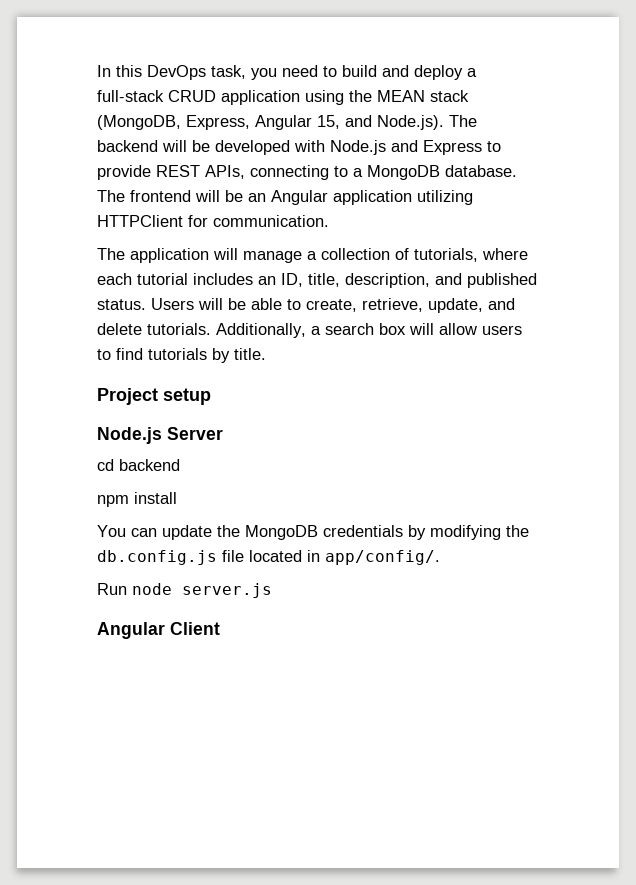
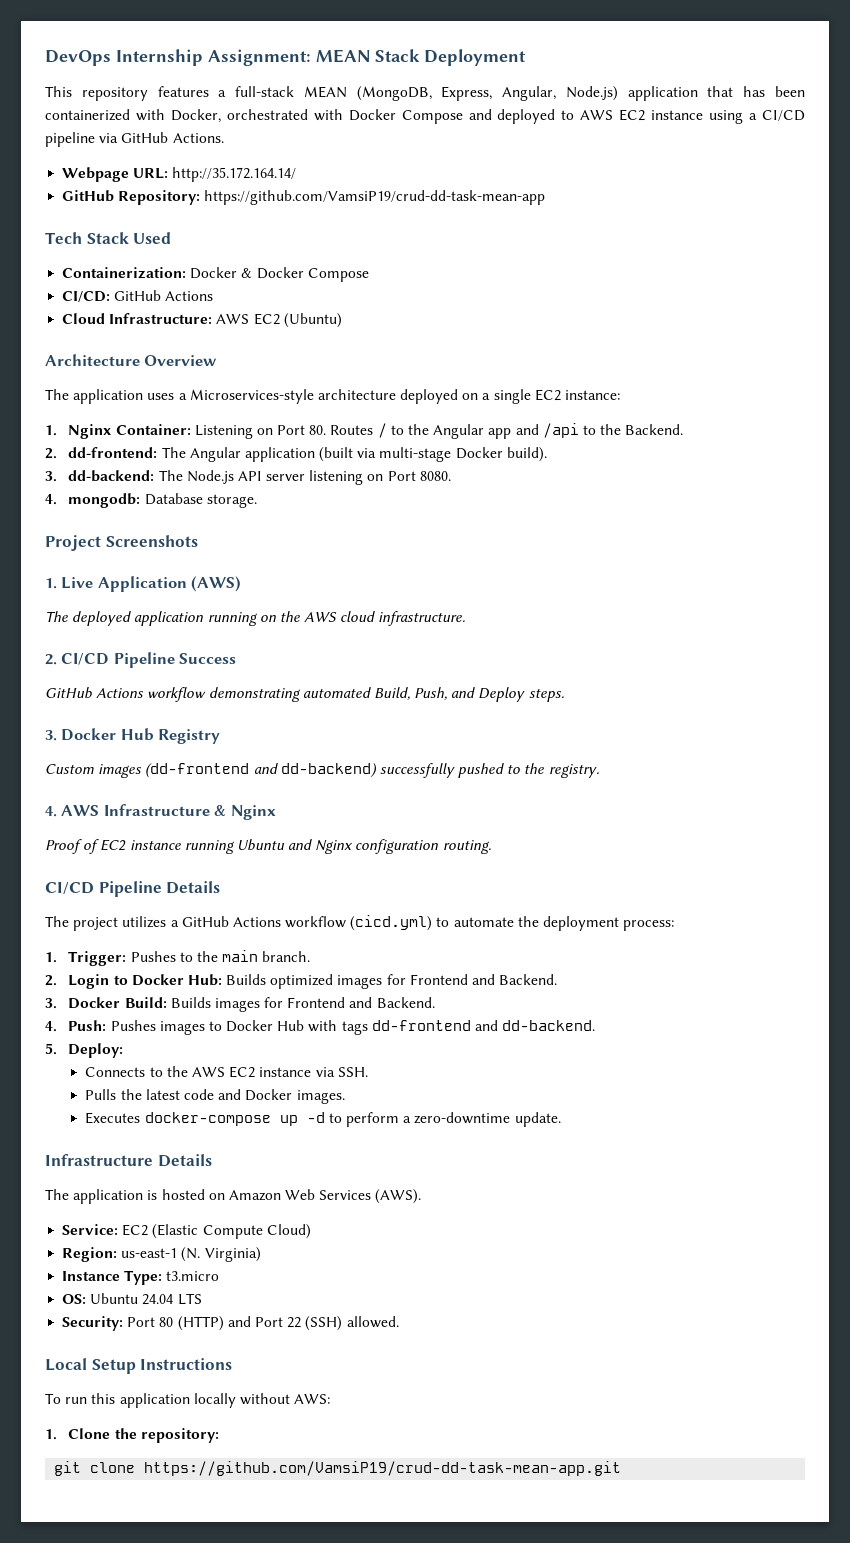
[97,65,477,80] [97,90,469,105] [97,115,477,130] [97,140,501,155] [97,165,517,180] [97,190,473,205] [97,215,329,227] [97,248,528,263] [97,273,537,288] [97,298,515,313] [97,323,522,338] [97,348,266,363] [97,388,211,405] [97,427,223,444] [97,459,180,471] [97,492,177,507] [97,525,529,540] [97,550,440,565] [97,583,272,598] [97,622,220,639] In this DevOps task, you need to build and deploy a full-stack CRUD application using the MEAN stack (MongoDB, Express, Angular 15, and Node.js). The backend will be developed with Node.js and Express to provide REST APIs, connecting to a MongoDB database. The frontend will be an Angular application utilizing HTTPClient for communication. // The application will manage a collection of tutorials, where each tutorial includes an ID, title, description, and published status. Users will be able to create, retrieve, update, and delete tutorials. Additionally, a search box will allow users to find tutorials by title. // Project setup // Node.js Server // cd backend // npm install // You can update the MongoDB credentials by modifying the db.config.js file located in app/config/. // Run node server.js // Angular Client -> [45,49,526,66] [45,86,805,101] [45,109,805,124] [45,132,224,147] [62,167,297,182] [62,190,546,205] [45,232,172,244] [62,267,369,282] [62,290,214,302] [62,313,342,328] [45,354,218,366] [45,389,621,404] [45,423,684,439] [45,447,547,462] [45,470,451,485] [45,493,257,508] [45,535,198,551] [45,576,242,592] [45,611,466,626] [45,652,237,668] [45,687,564,702] [45,728,221,744] [45,763,599,778] [45,804,276,820] [45,839,491,854] [45,881,221,897] [45,915,675,931] [45,950,311,966] [45,974,558,989] [45,997,435,1012] [45,1020,596,1035] [45,1043,124,1058] [85,1066,368,1078] [85,1089,345,1104] [85,1112,561,1127] [45,1154,212,1167] [45,1189,422,1204] [62,1224,311,1239] [62,1247,261,1262] [62,1270,220,1285] [62,1293,202,1305] [62,1316,399,1331] [45,1358,233,1374] [45,1393,331,1408] [45,1428,219,1443] [54,1461,622,1476] DevOps Internship Assignment: MEAN Stack Deployment // This repository features a full-stack MEAN (MongoDB, Express, Angular, Node.js) application that has been containerized with Docker, orchestrated with Docker Compose and deployed to AWS EC2 instance using a CI/CD pipeline via GitHub Actions. // Webpage URL: http://35.172.164.14/ // GitHub Repository: https://github.com/VamsiP19/crud-dd-task-mean-app // Tech Stack Used // Containerization: Docker & Docker Compose // CI/CD: GitHub Actions // Cloud Infrastructure: AWS EC2 (Ubuntu) // Architecture Overview // The application uses a Microservices-style architecture deployed on a single EC2 instance: // 1. Nginx Container: Listening on Port 80. Routes / to the Angular app and /api to the Backend. // 2. dd-frontend: The Angular application (built via multi-stage Docker build). // 3. dd-backend: The Node.js API server listening on Port 8080. // 4. mongodb: Database storage. // Project Screenshots // 1. Live Application (AWS) // The deployed application running on the AWS cloud infrastructure. // 2. CI/CD Pipeline Success // GitHub Actions workflow demonstrating automated Build, Push, and Deploy steps. // 3. Docker Hub Registry // Custom images (dd-frontend and dd-backend) successfully pushed to the registry. // 4. AWS Infrastructure & Nginx // Proof of EC2 instance running Ubuntu and Nginx configuration routing. // CI/CD Pipeline Details // The project utilizes a GitHub Actions workflow (cicd.yml) to automate the deployment process: // 1. Trigger: Pushes to the main branch. // 2. Login to Docker Hub: Builds optimized images for Frontend and Backend. // 3. Docker Build: Builds images for Frontend and Backend. // 4. Push: Pushes images to Docker Hub with tags dd-frontend and dd-backend. // 5. Deploy: // Connects to the AWS EC2 instance via SSH. // Pulls the latest code and Docker images. // Executes docker-compose up -d to perform a zero-downtime update. // Infrastructure Details // The application is hosted on Amazon Web Services (AWS). // Service: EC2 (Elastic Compute Cloud) // Region: us-east-1 (N. Virginia) // Instance Type: t3.micro // OS: Ubuntu 24.04 LTS // Security: Port 80 (HTTP) and Port 22 (SSH) allowed. // Local Setup Instructions // To run this application locally without AWS: // 1. Clone the repository: // git clone https://github.com/VamsiP19/crud-dd-task-mean-app.git

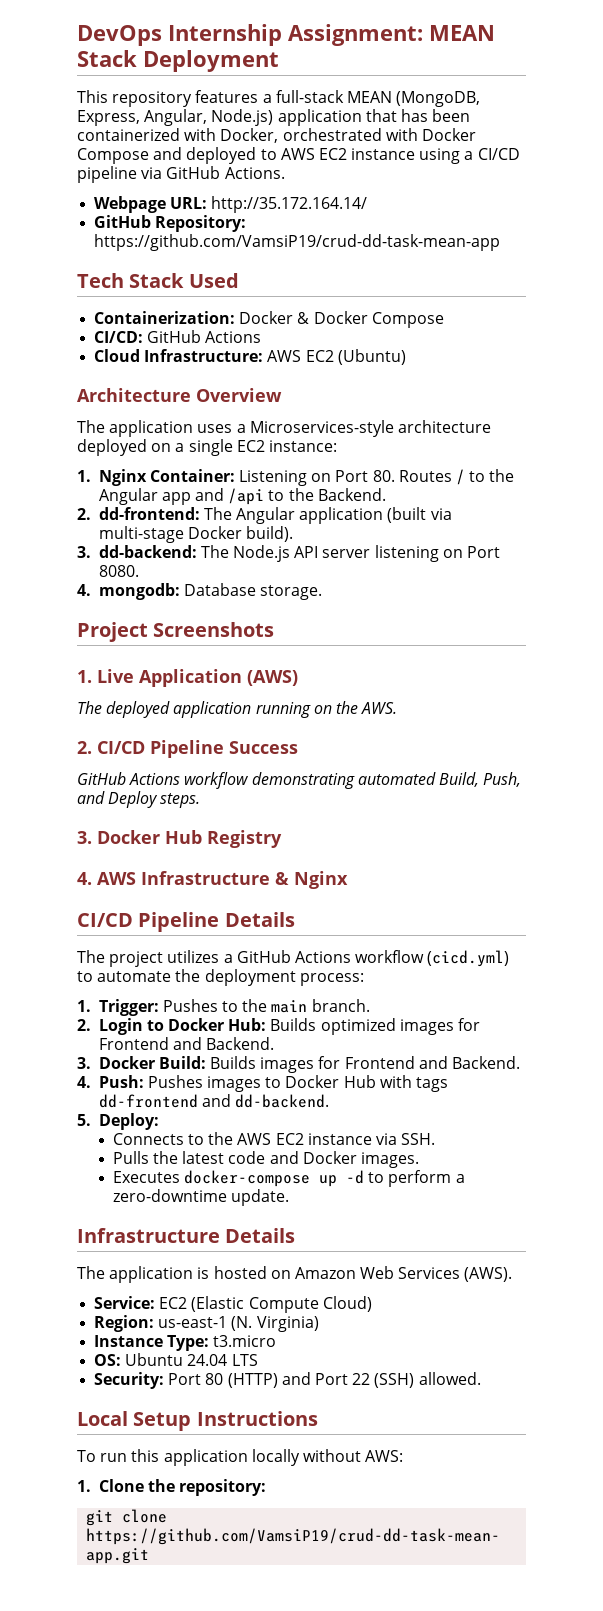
[304,611,466,626] AWS cloud infrastructure. -> [361,702,398,714] AWS.
[45,763,599,778] // Custom images (dd-frontend and dd-backend) successfully pushed to the registry. -> (282, 839) none
[45,839,491,854] // Proof of EC2 instance running Ubuntu and Nginx configuration routing. -> (348, 880) none

